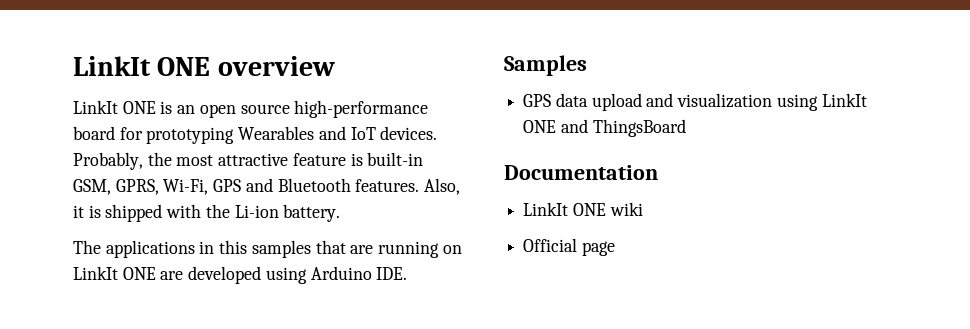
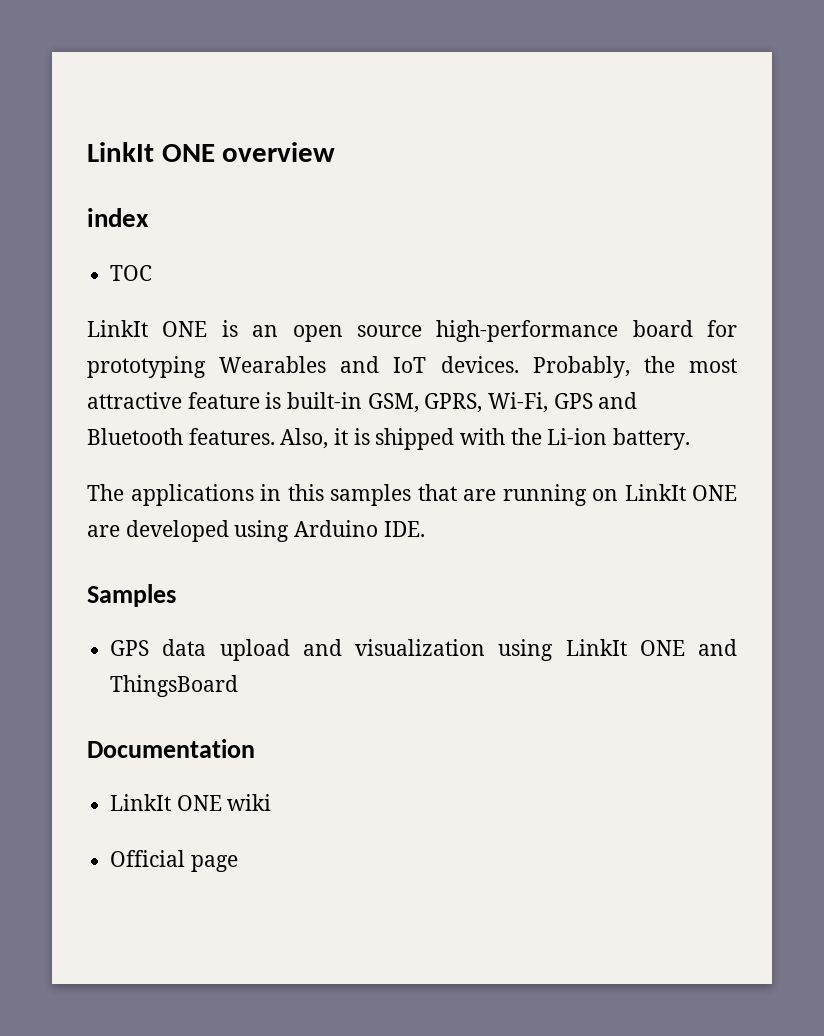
(335, 66) none -> [87,208,149,227] [110,265,153,281] // index // TOC

